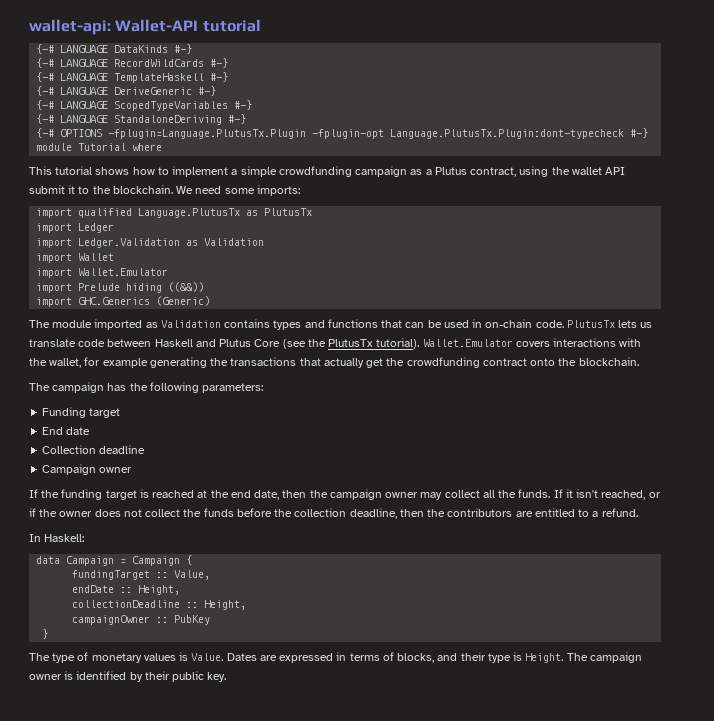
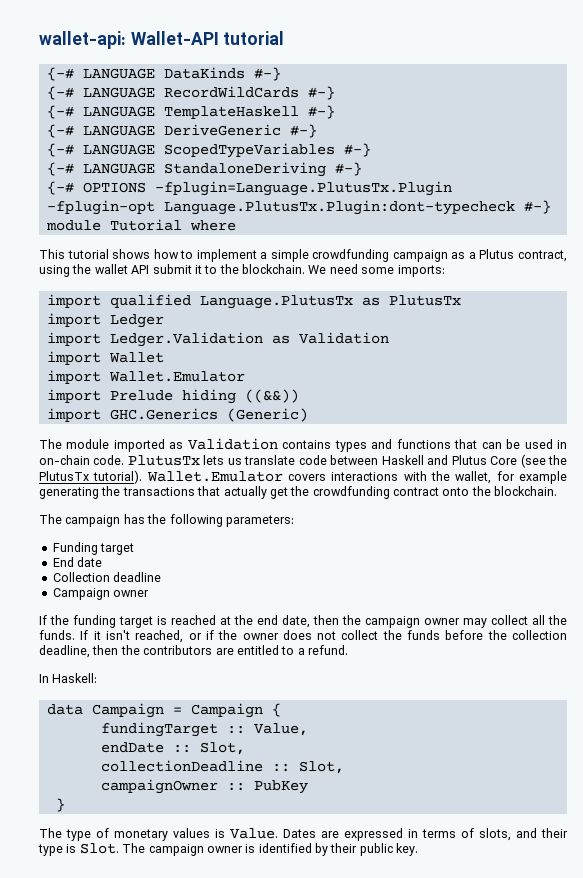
[138,585,181,595] Height, -> [199,742,245,755] Slot,
[204,600,247,610] Height, -> [298,761,344,774] Slot,
[397,653,435,663] blocks, -> [479,828,511,841] slots,
[525,653,564,663] Height. -> [79,843,119,854] Slot.

